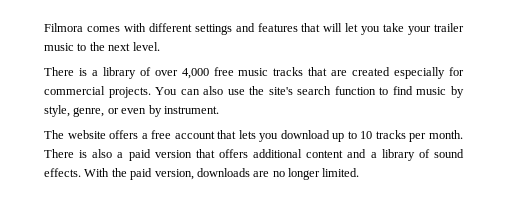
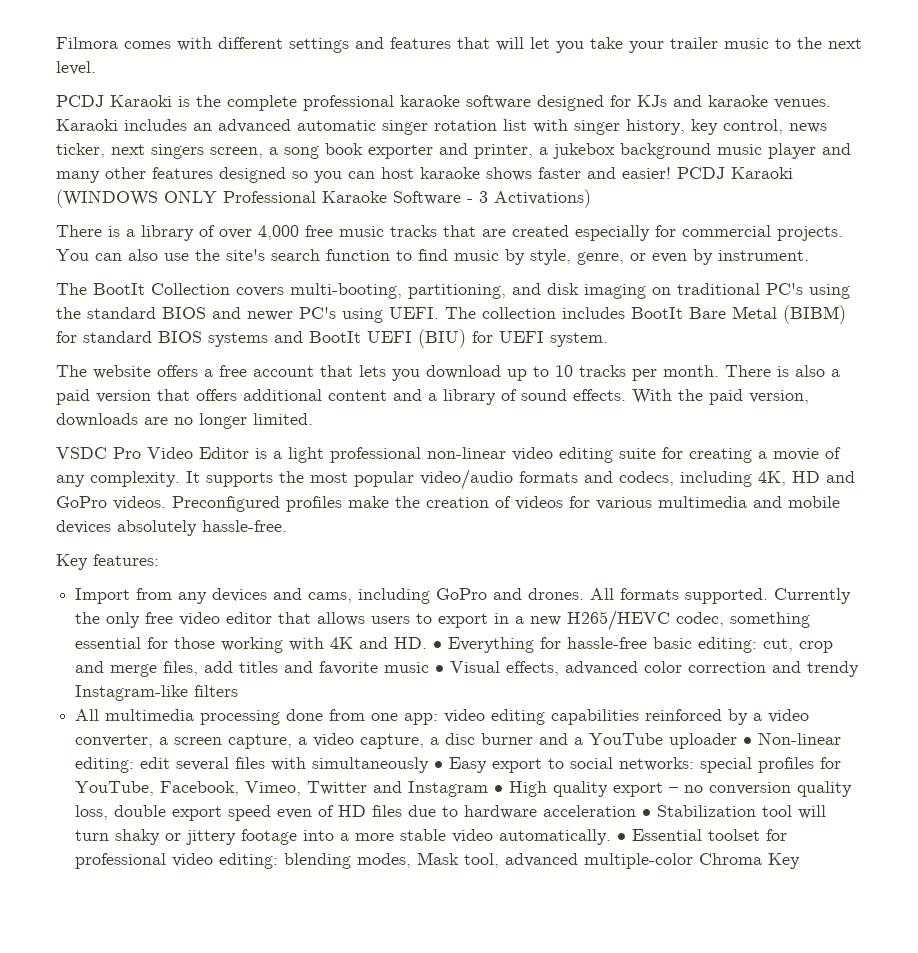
(160, 46) none -> [56,95,831,111] [56,119,827,135] [56,143,851,159] [56,167,793,183] [56,189,591,208] // PCDJ Karaoki is the complete professional karaoke software designed for KJs and karaoke venues. Karaoki includes an advanced automatic singer rotation list with singer history, key control, news ticker, next singers screen, a song book exporter and printer, a jukebox background music player and many other features designed so you can host karaoke shows faster and easier! PCDJ Karaoki (WINDOWS ONLY Professional Karaoke Software - 3 Activations)
(219, 110) none -> [56,283,850,299] [56,305,846,324] [56,329,608,348] // The BootIt Collection covers multi-booting, partitioning, and disk imaging on traditional PC's using the standard BIOS and newer PC's using UEFI. The collection includes BootIt Bare Metal (BIBM) for standard BIOS systems and BootIt UEFI (BIU) for UEFI system.
(360, 172) none -> [56,447,841,463] [56,469,855,490] [56,496,840,512] [56,520,287,536] [56,554,159,570] [75,588,852,604] [75,610,811,631] [75,637,834,653] [75,661,860,677] [75,685,239,701] [75,709,810,725] [75,732,842,749] [75,757,842,773] [75,781,853,797] [75,805,827,821] [75,829,788,845] [75,852,801,869] // VSDC Pro Video Editor is a light professional non-linear video editing suite for creating a movie of any complexity. It supports the most popular video/audio formats and codecs, including 4K, HD and GoPro videos. Preconfigured profiles make the creation of videos for various multimedia and mobile devices absolutely hassle-free. // Key features: // Import from any devices and cams, including GoPro and drones. All formats supported. Сurrently the only free video editor that allows users to export in a new H265/HEVC codec, something essential for those working with 4K and HD. • Everything for hassle-free basic editing: cut, crop and merge files, add titles and favorite music • Visual effects, advanced color correction and trendy Instagram-like filters // All multimedia processing done from one app: video editing capabilities reinforced by a video converter, a screen capture, a video capture, a disc burner and a YouTube uploader • Non-linear editing: edit several files with simultaneously • Easy export to social networks: special profiles for YouTube, Facebook, Vimeo, Twitter and Instagram • High quality export – no conversion quality loss, double export speed even of HD files due to hardware acceleration • Stabilization tool will turn shaky or jittery footage into a more stable video automatically. • Essential toolset for professional video editing: blending modes, Mask tool, advanced multiple-color Chroma Key

